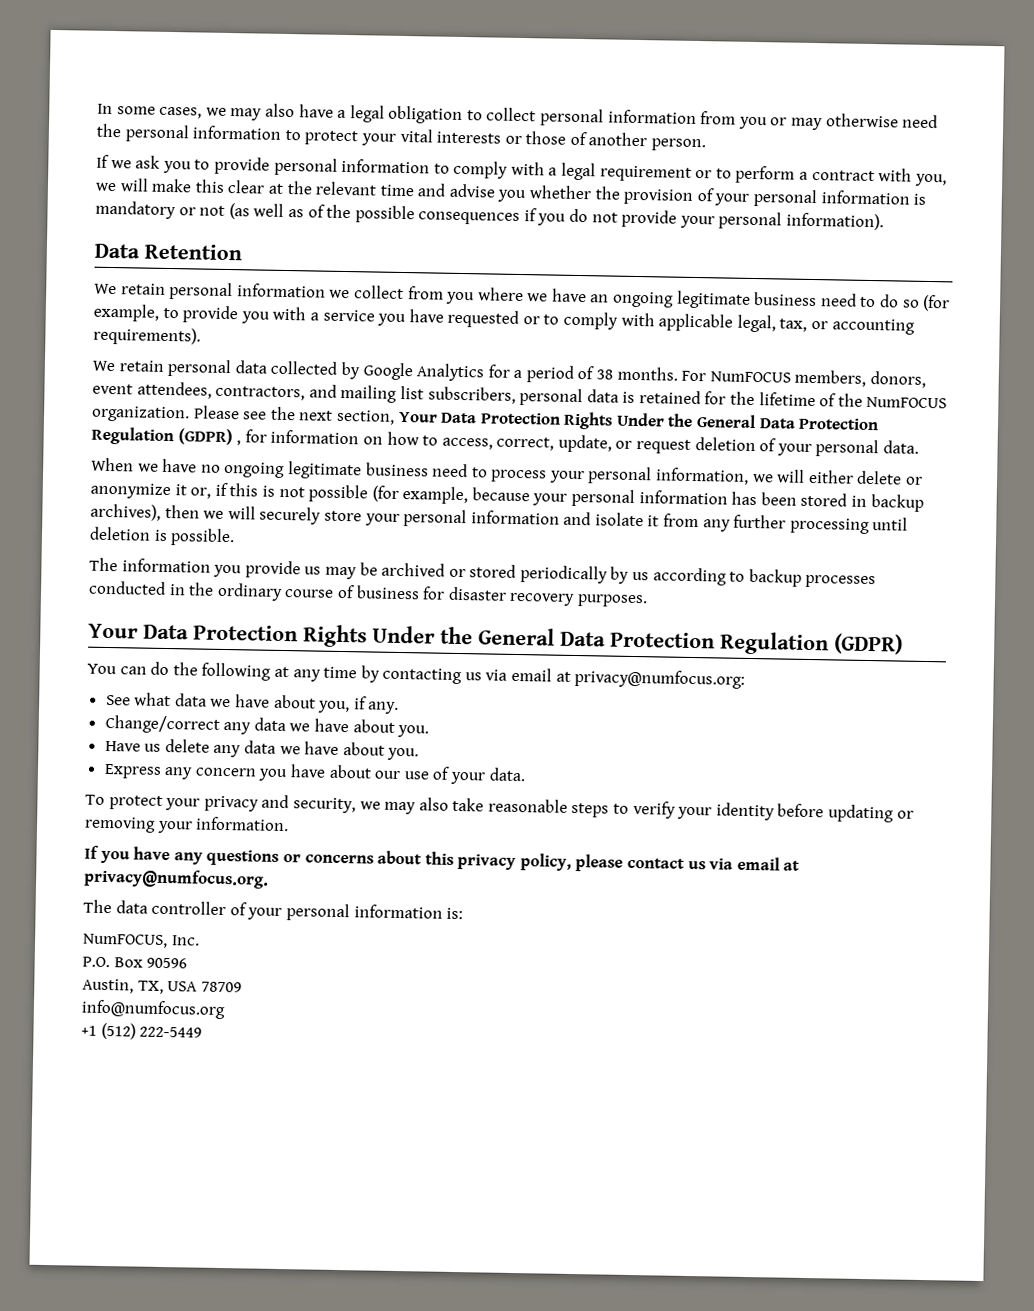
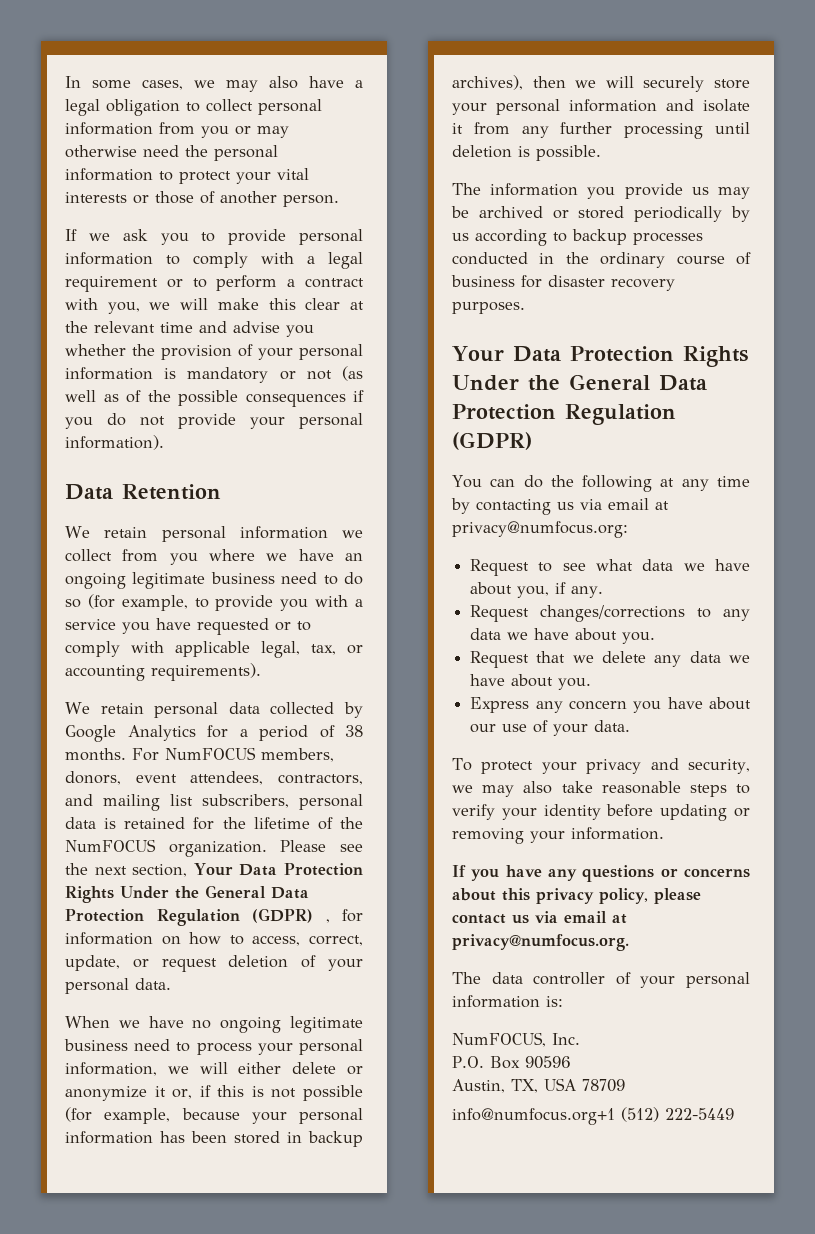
[105,694,131,706] See -> [470,559,586,576] Request to see
[104,714,430,738] [104,740,162,752] Change/correct any data we have about you. // Have us -> [470,605,750,622] [470,628,656,644] [470,651,594,668] Request changes/corrections to any data we have about you. // Request that we
[81,999,226,1020] [81,1025,97,1036] info@numfocus.org // +1 -> [452,1108,615,1125] info@numfocus.org+1

